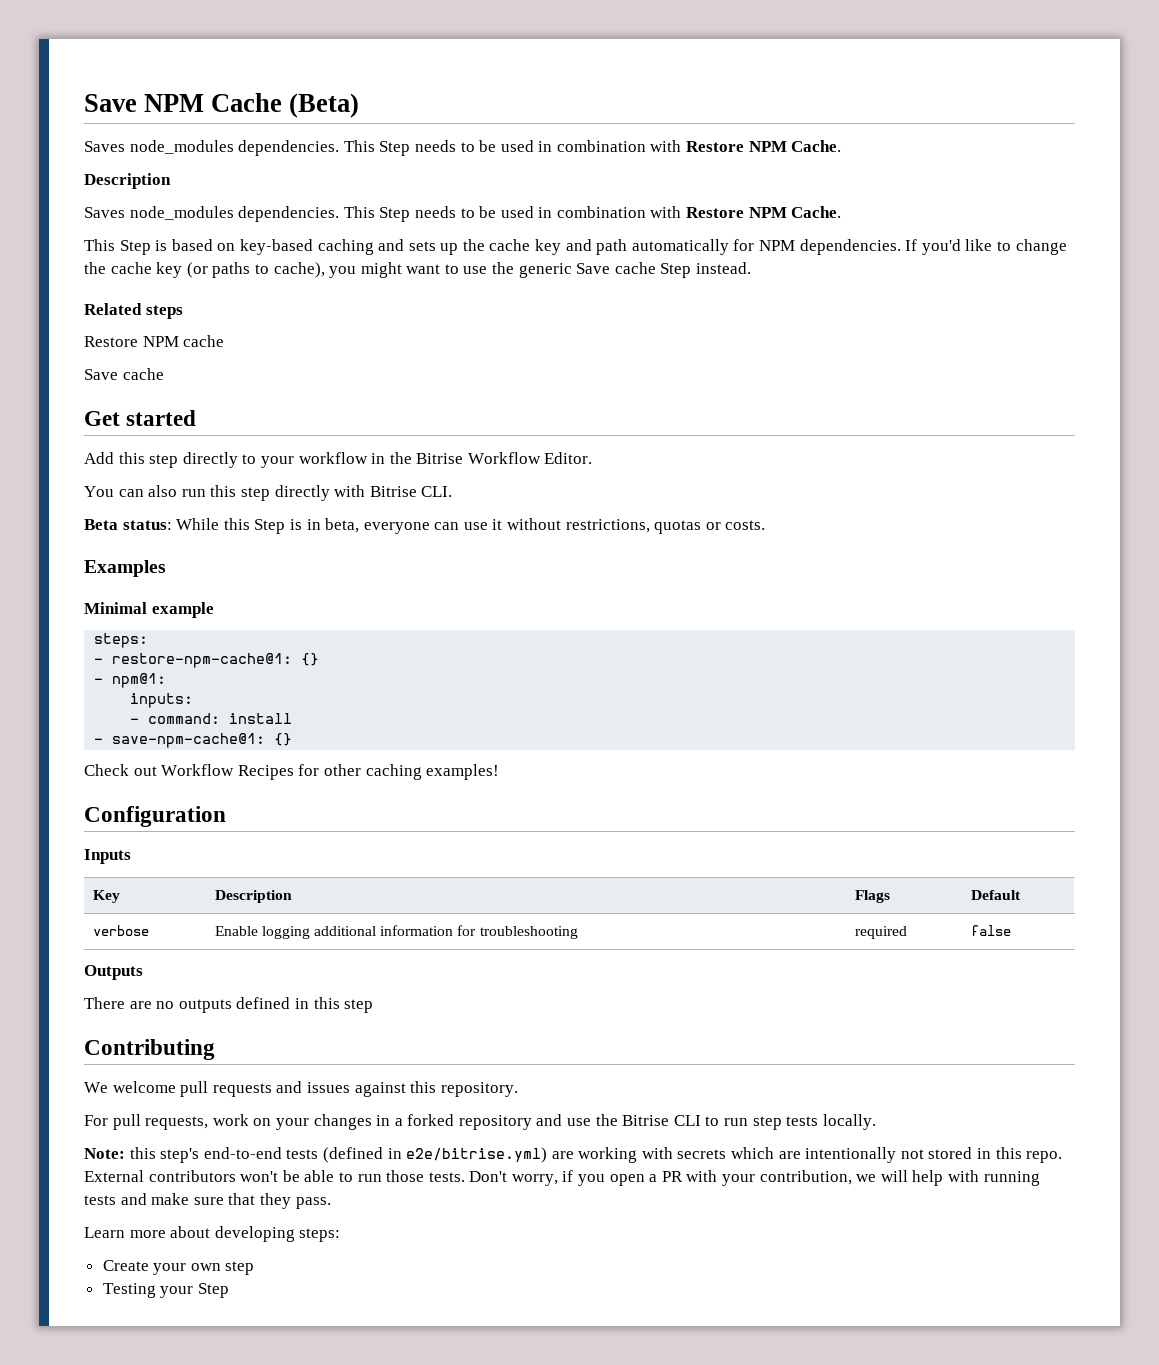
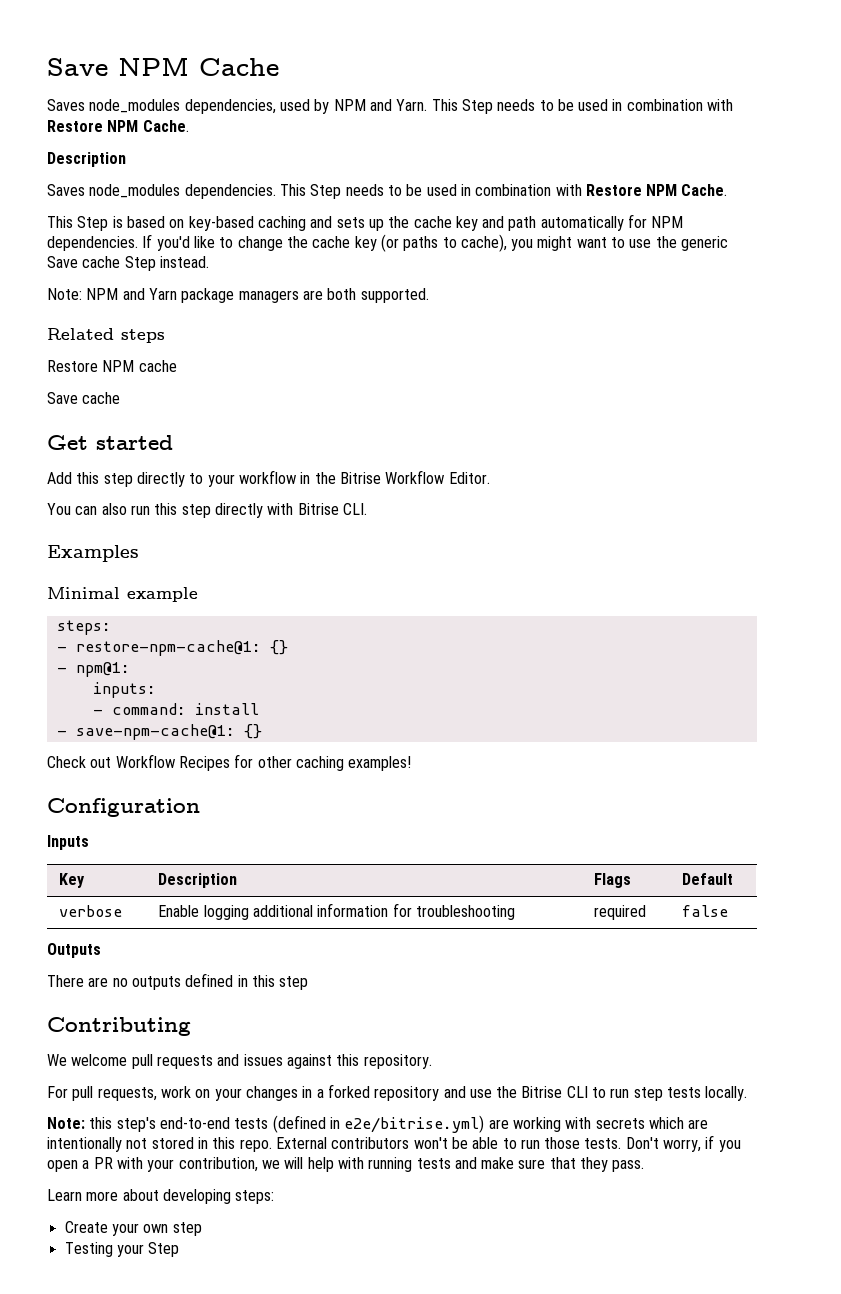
[289,93,360,118] [84,140,340,156] (Beta) // Saves node_modules dependencies. -> [47,99,428,114] // Saves node_modules dependencies, used by NPM and Yarn.
(752, 268) none -> [47,288,429,303] // Note: NPM and Yarn package managers are both supported.
[84,518,766,534] // Beta status: While this Step is in beta, everyone can use it without restrictions, quotas or costs. -> (367, 509) none

